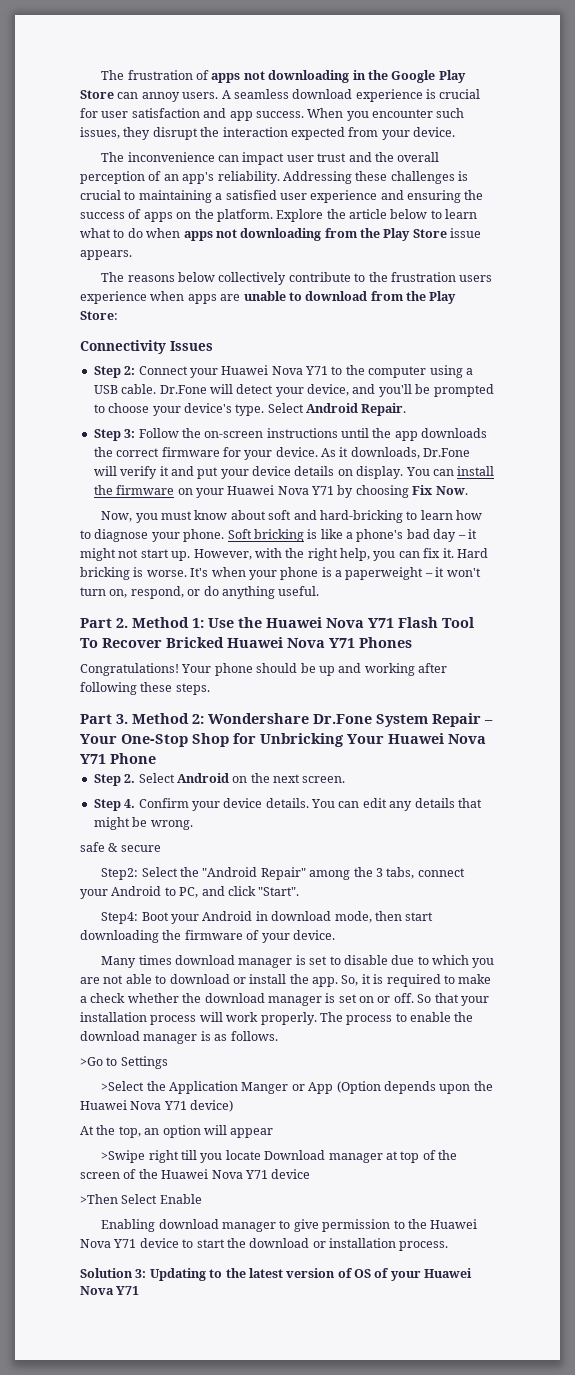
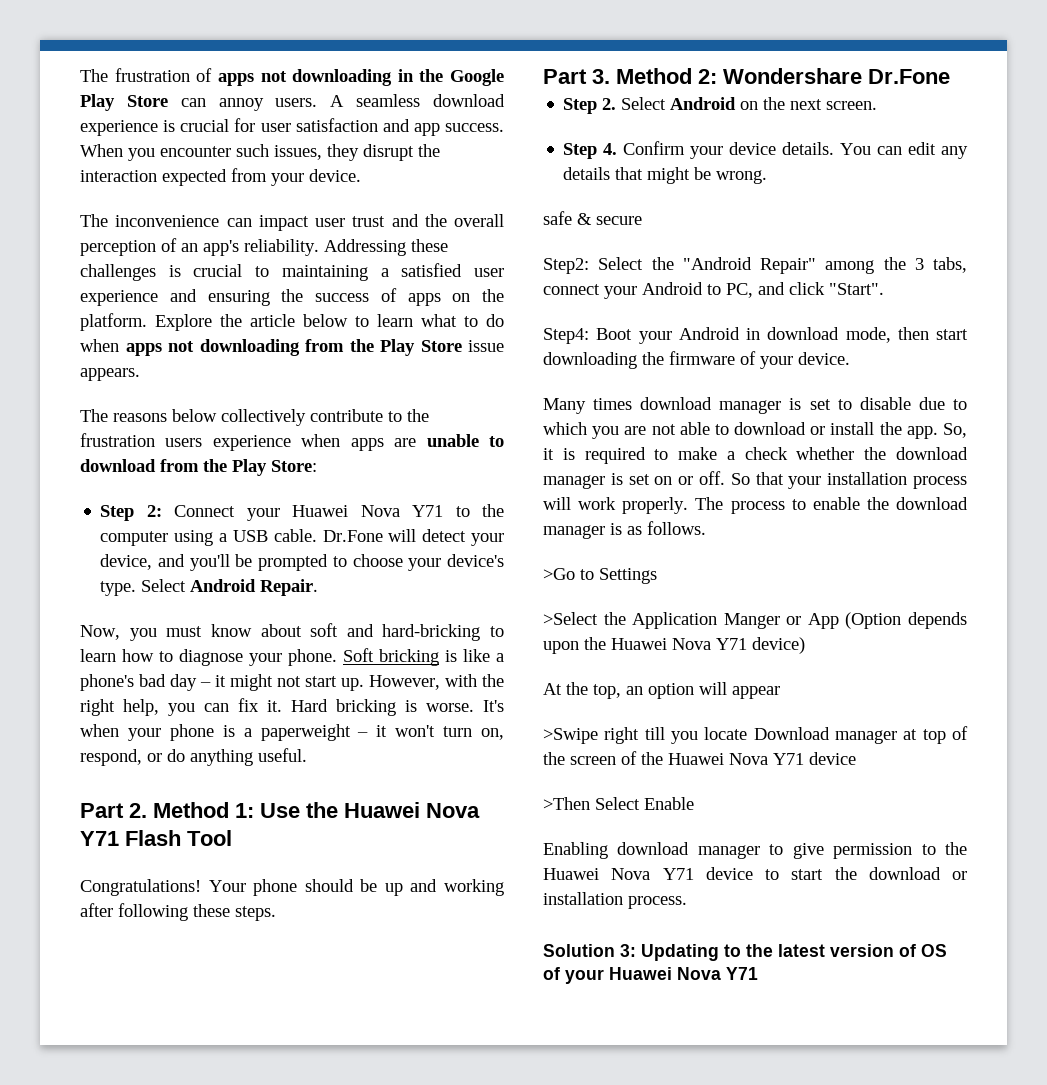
[80,340,213,354] // Connectivity Issues -> (317, 466) none
[93,428,488,441] [93,447,471,460] [93,466,495,479] [93,485,468,498] // Step 3: Follow the on-screen instructions until the app downloads the correct firmware for your device. As it downloads, Dr.Fone will verify it and put your device details on display. You can install the firmware on your Huawei Nova Y71 by choosing Fix Now. -> (319, 587) none
[80,637,412,648] To Recover Bricked Huawei Nova Y71 Phones -> (232, 838) none
[376,713,493,727] [80,733,486,747] [80,753,156,764] System Repair – Your One-Stop Shop for Unbricking Your Huawei Nova Y71 Phone -> (950, 76) none

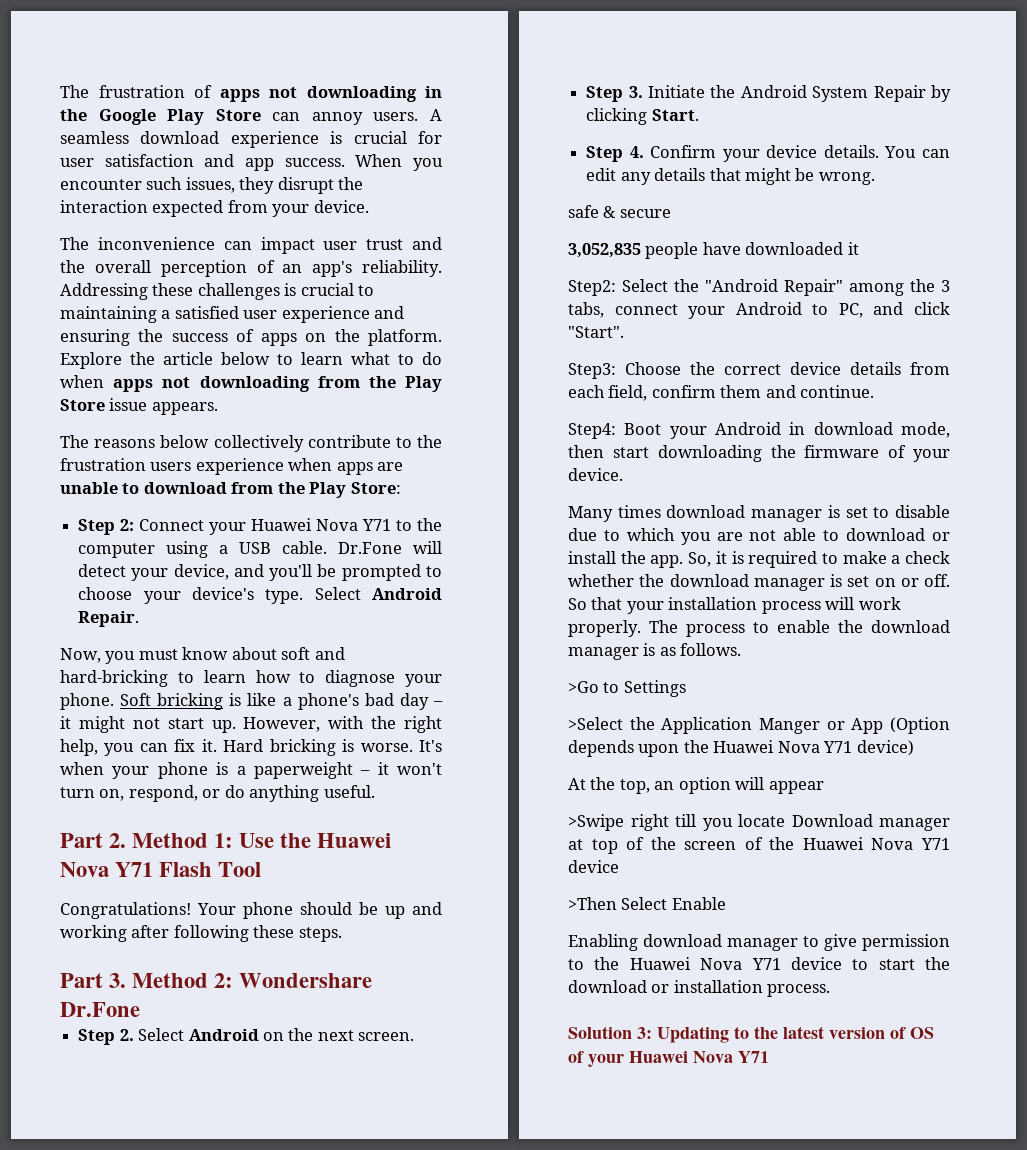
(878, 105) none -> [586,85,951,102] [586,108,699,125] // Step 3. Initiate the Android System Repair by clicking Start.
(642, 220) none -> [568,242,859,259] // 3,052,835 people have downloaded it
(884, 289) none -> [568,362,950,379] [568,385,875,401] // Step3: Choose the correct device details from each field, confirm them and continue.

